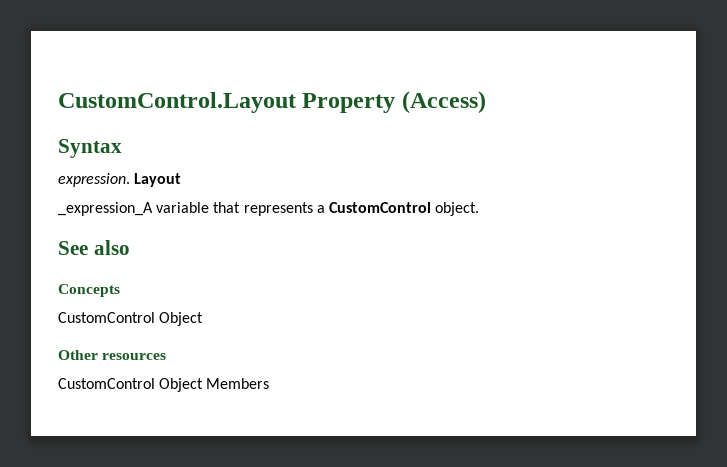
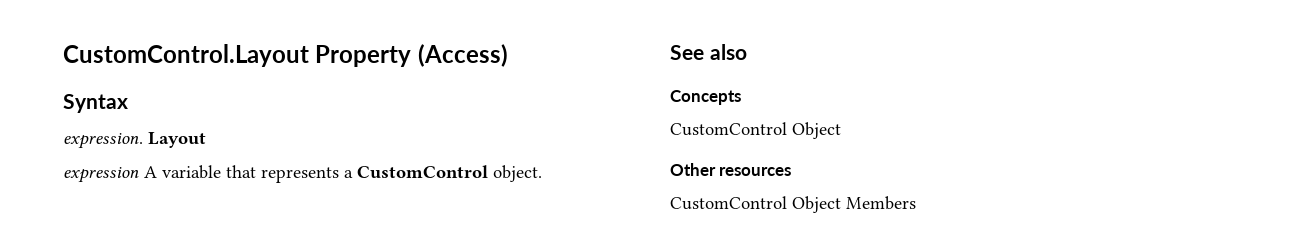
[58,202,153,216] _expression_A -> [63,166,157,183] expression A

